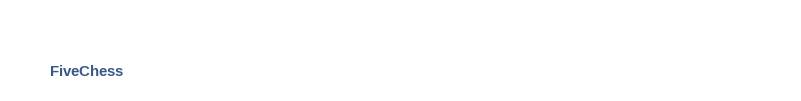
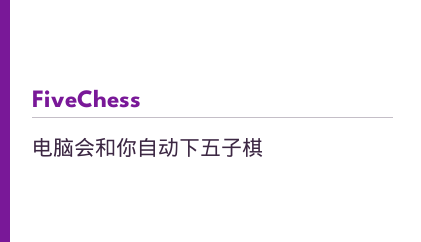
(123, 70) none -> [32,137,263,157] // 电脑会和你自动下五子棋

